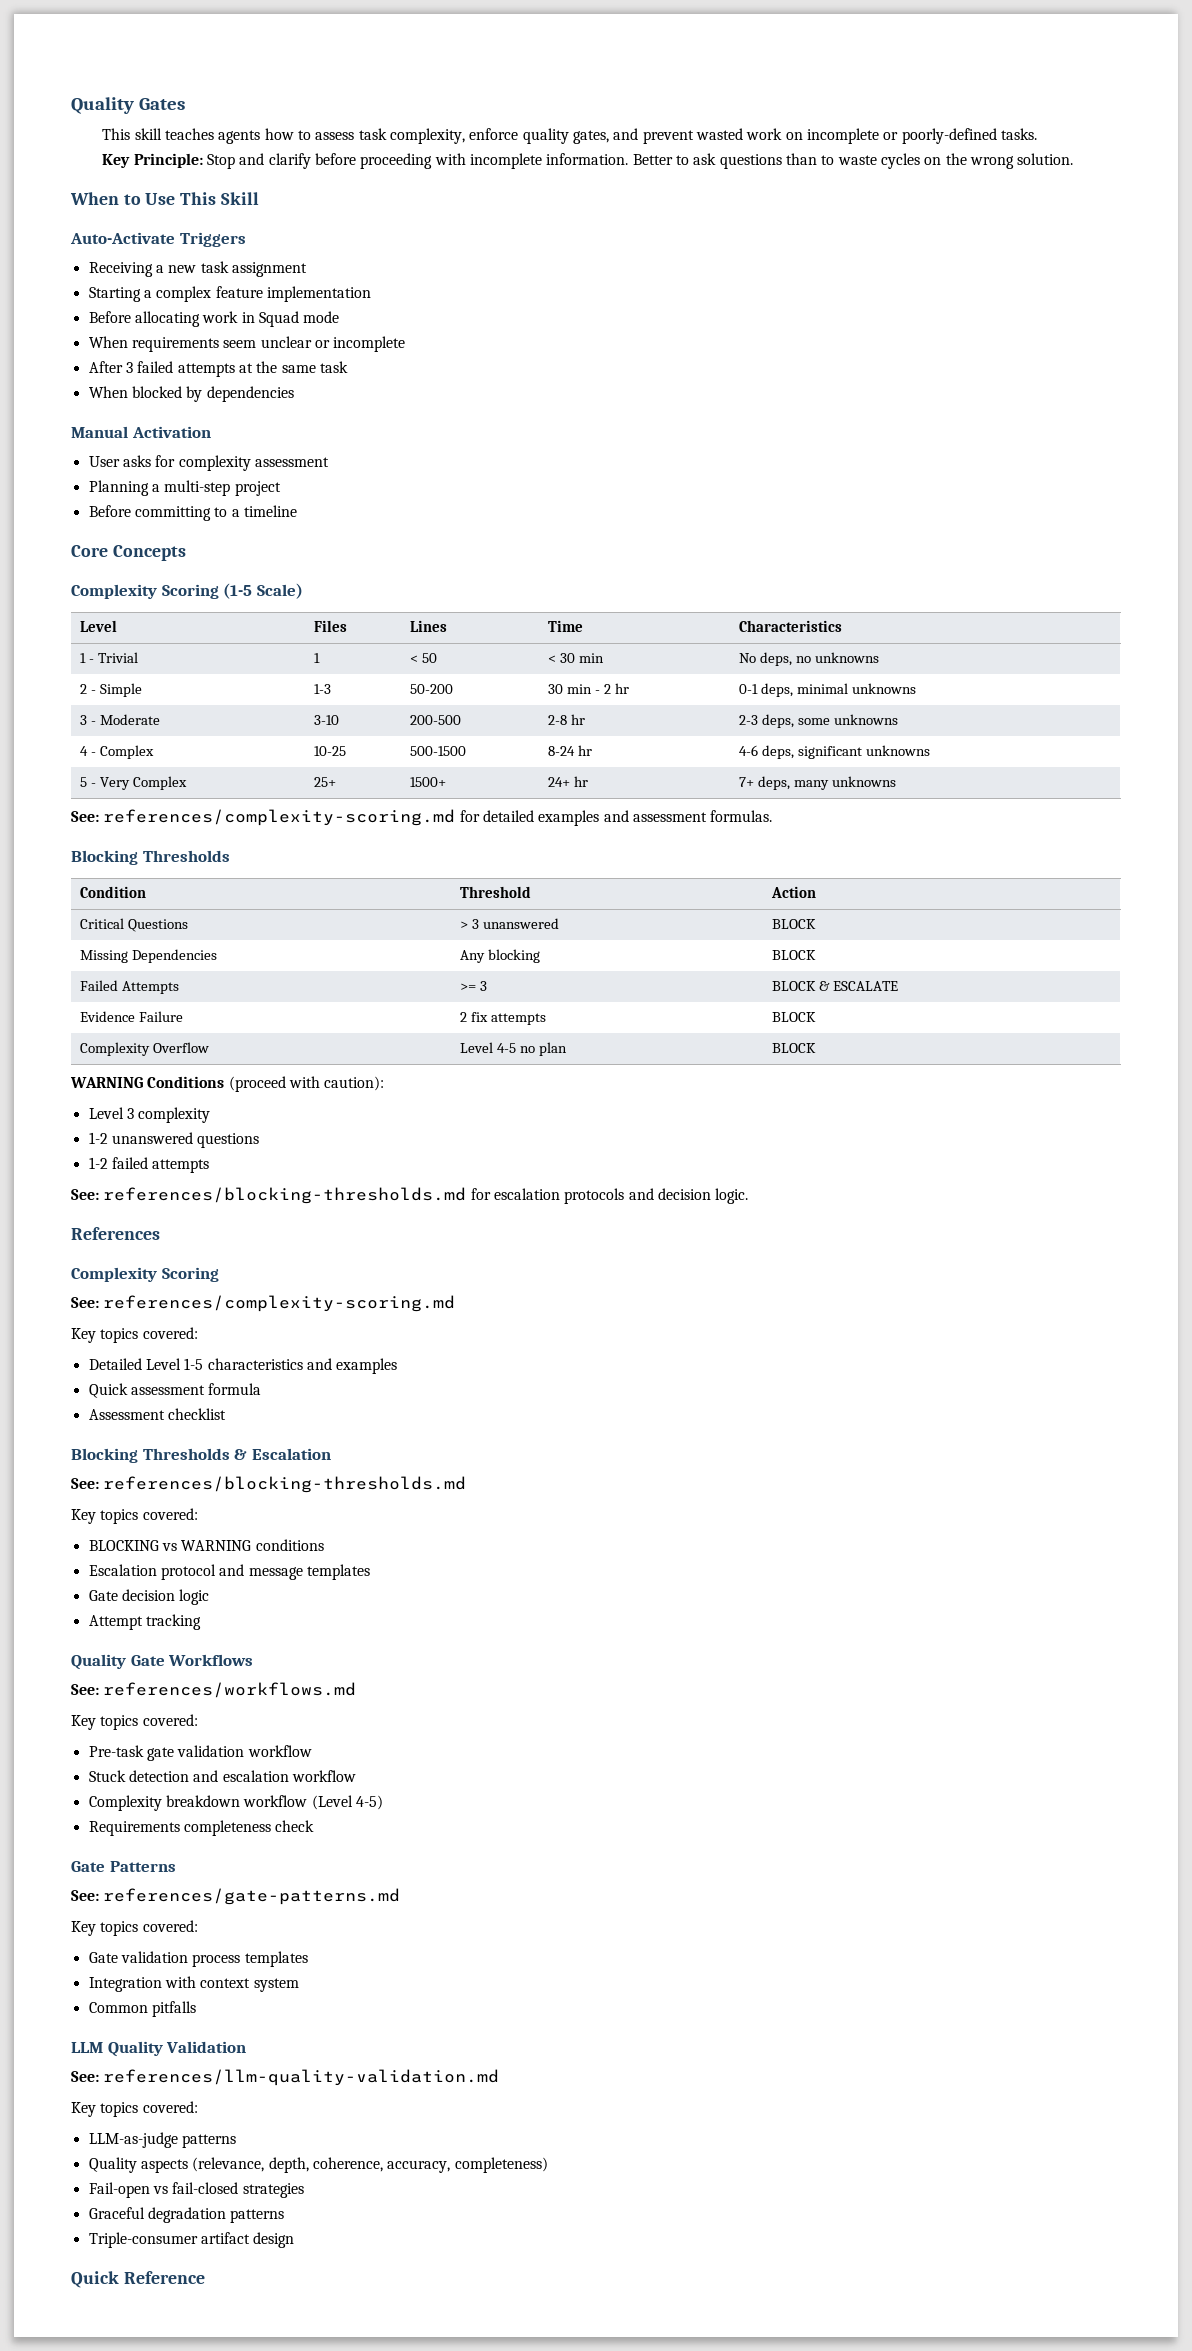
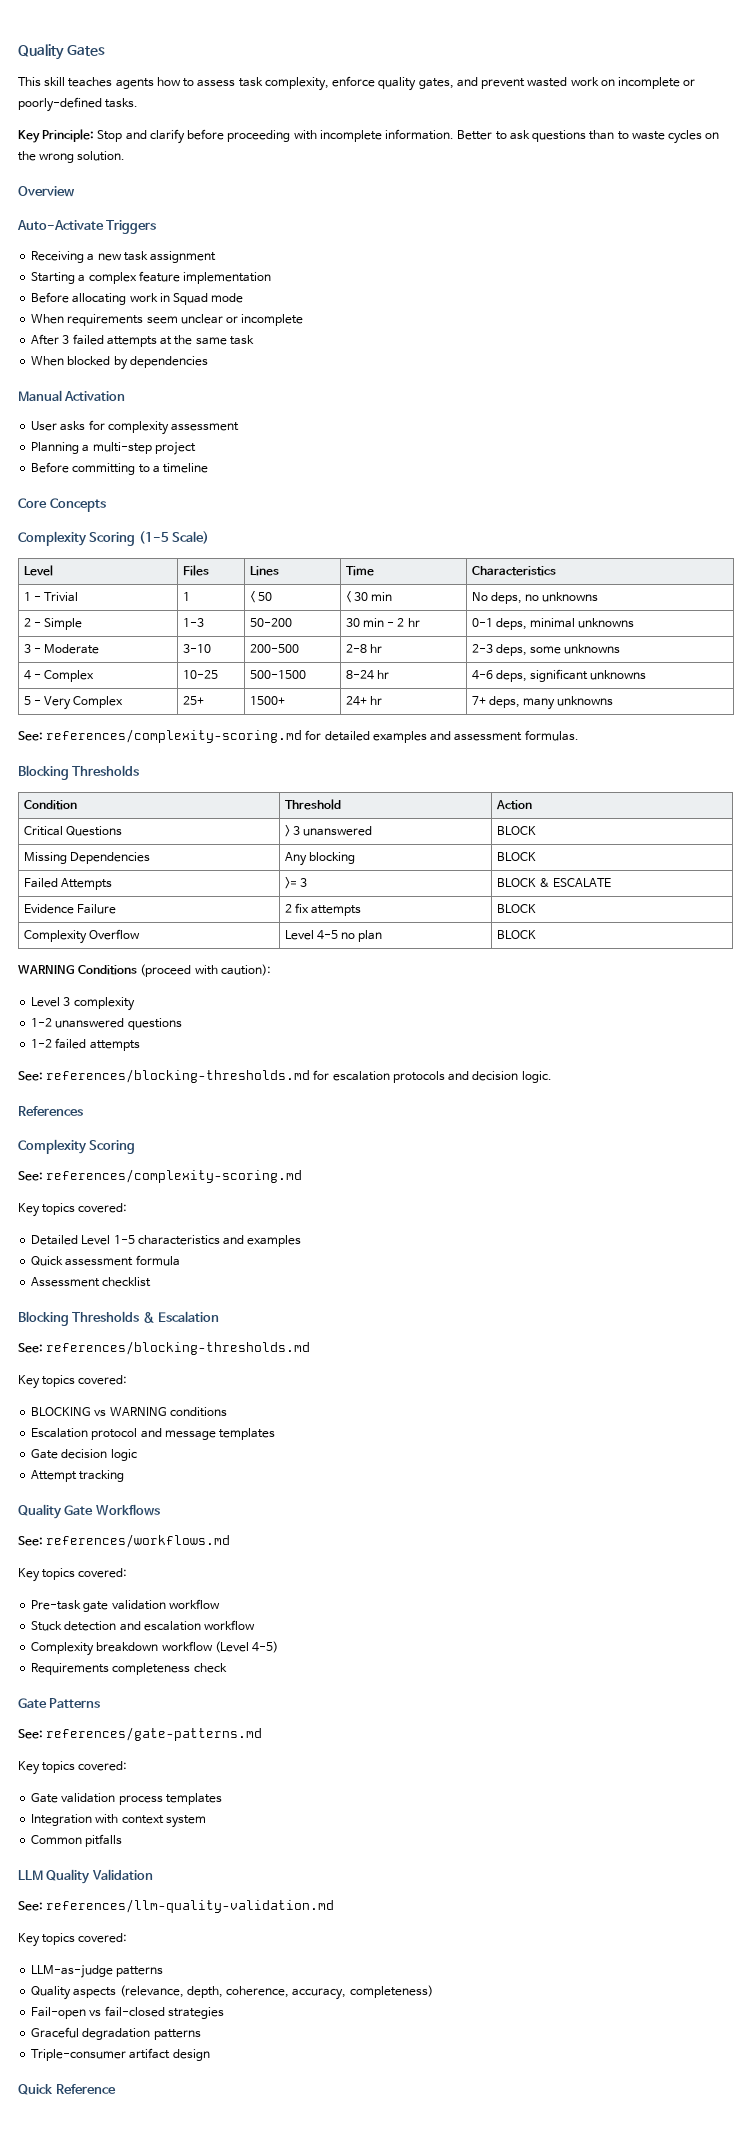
[70,192,259,205] When to Use This Skill -> [18,186,75,197] Overview

